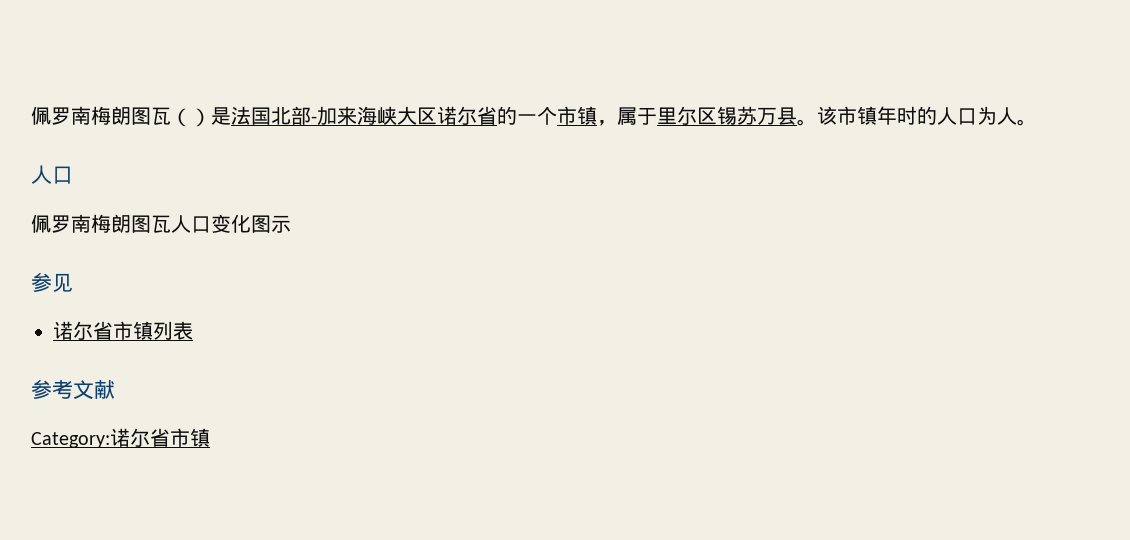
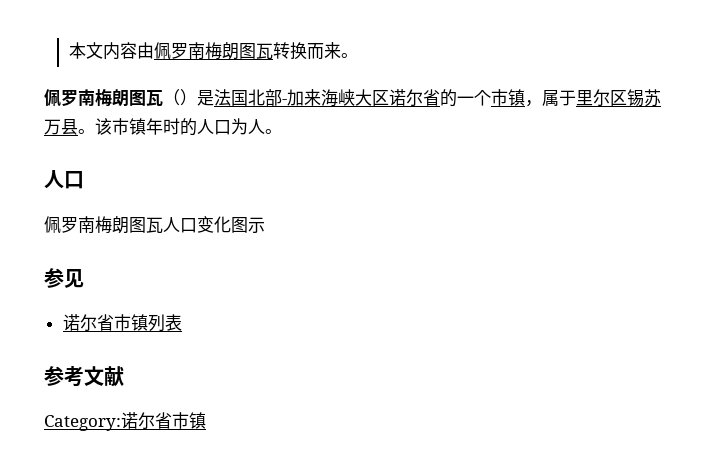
(31, 115) none -> [68,42,358,60] 本文内容由佩罗南梅朗图瓦转换而来。 //

